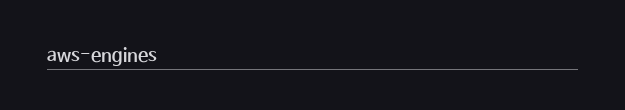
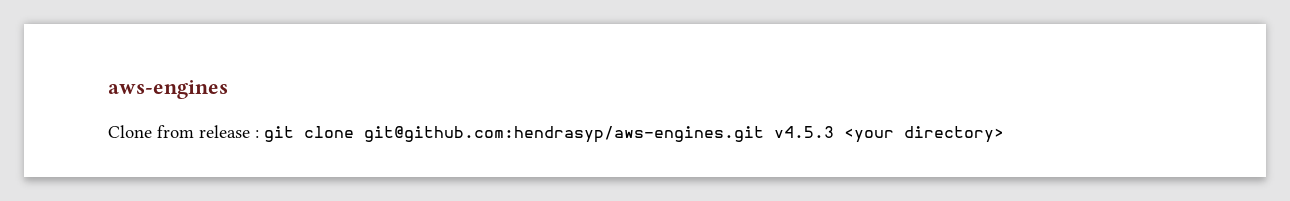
(157, 56) none -> [108,125,1004,143] // Clone from release : git clone git@github.com:hendrasyp/aws-engines.git v4.5.3 <your directory>

